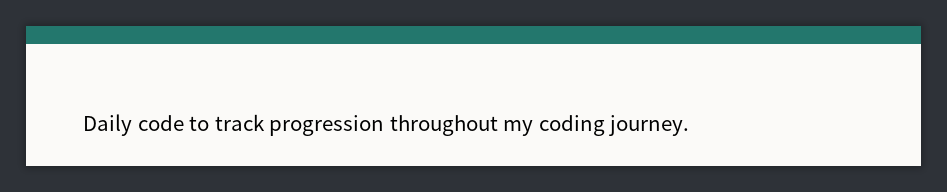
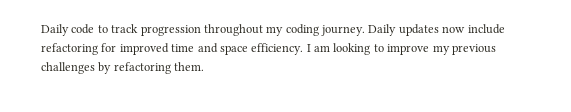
(690, 125) none -> [368,24,505,36] [41,43,496,55] [41,62,205,74] Daily updates now include refactoring for improved time and space efficiency. I am looking to improve my previous challenges by refactoring them.

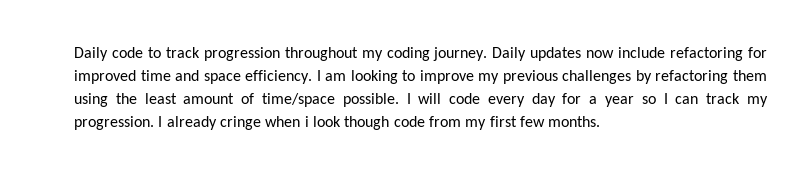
[174,62,205,71] them. -> [733,70,767,81] [74,93,768,107] [74,116,601,130] them using the least amount of time/space possible. I will code every day for a year so I can track my progression. I already cringe when i look though code from my first few months.

